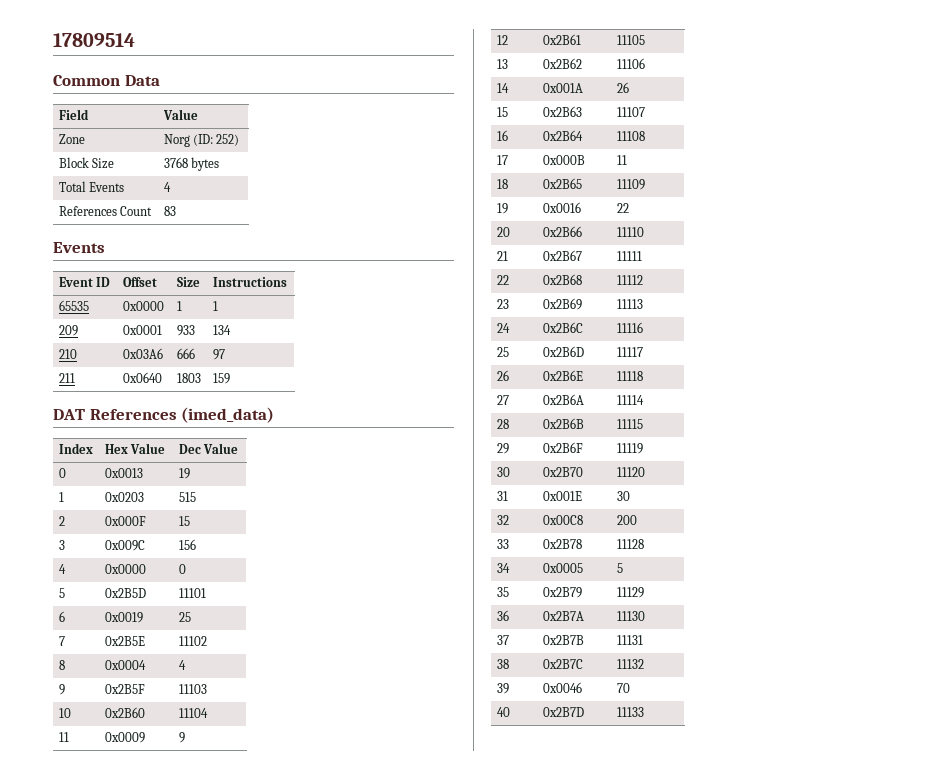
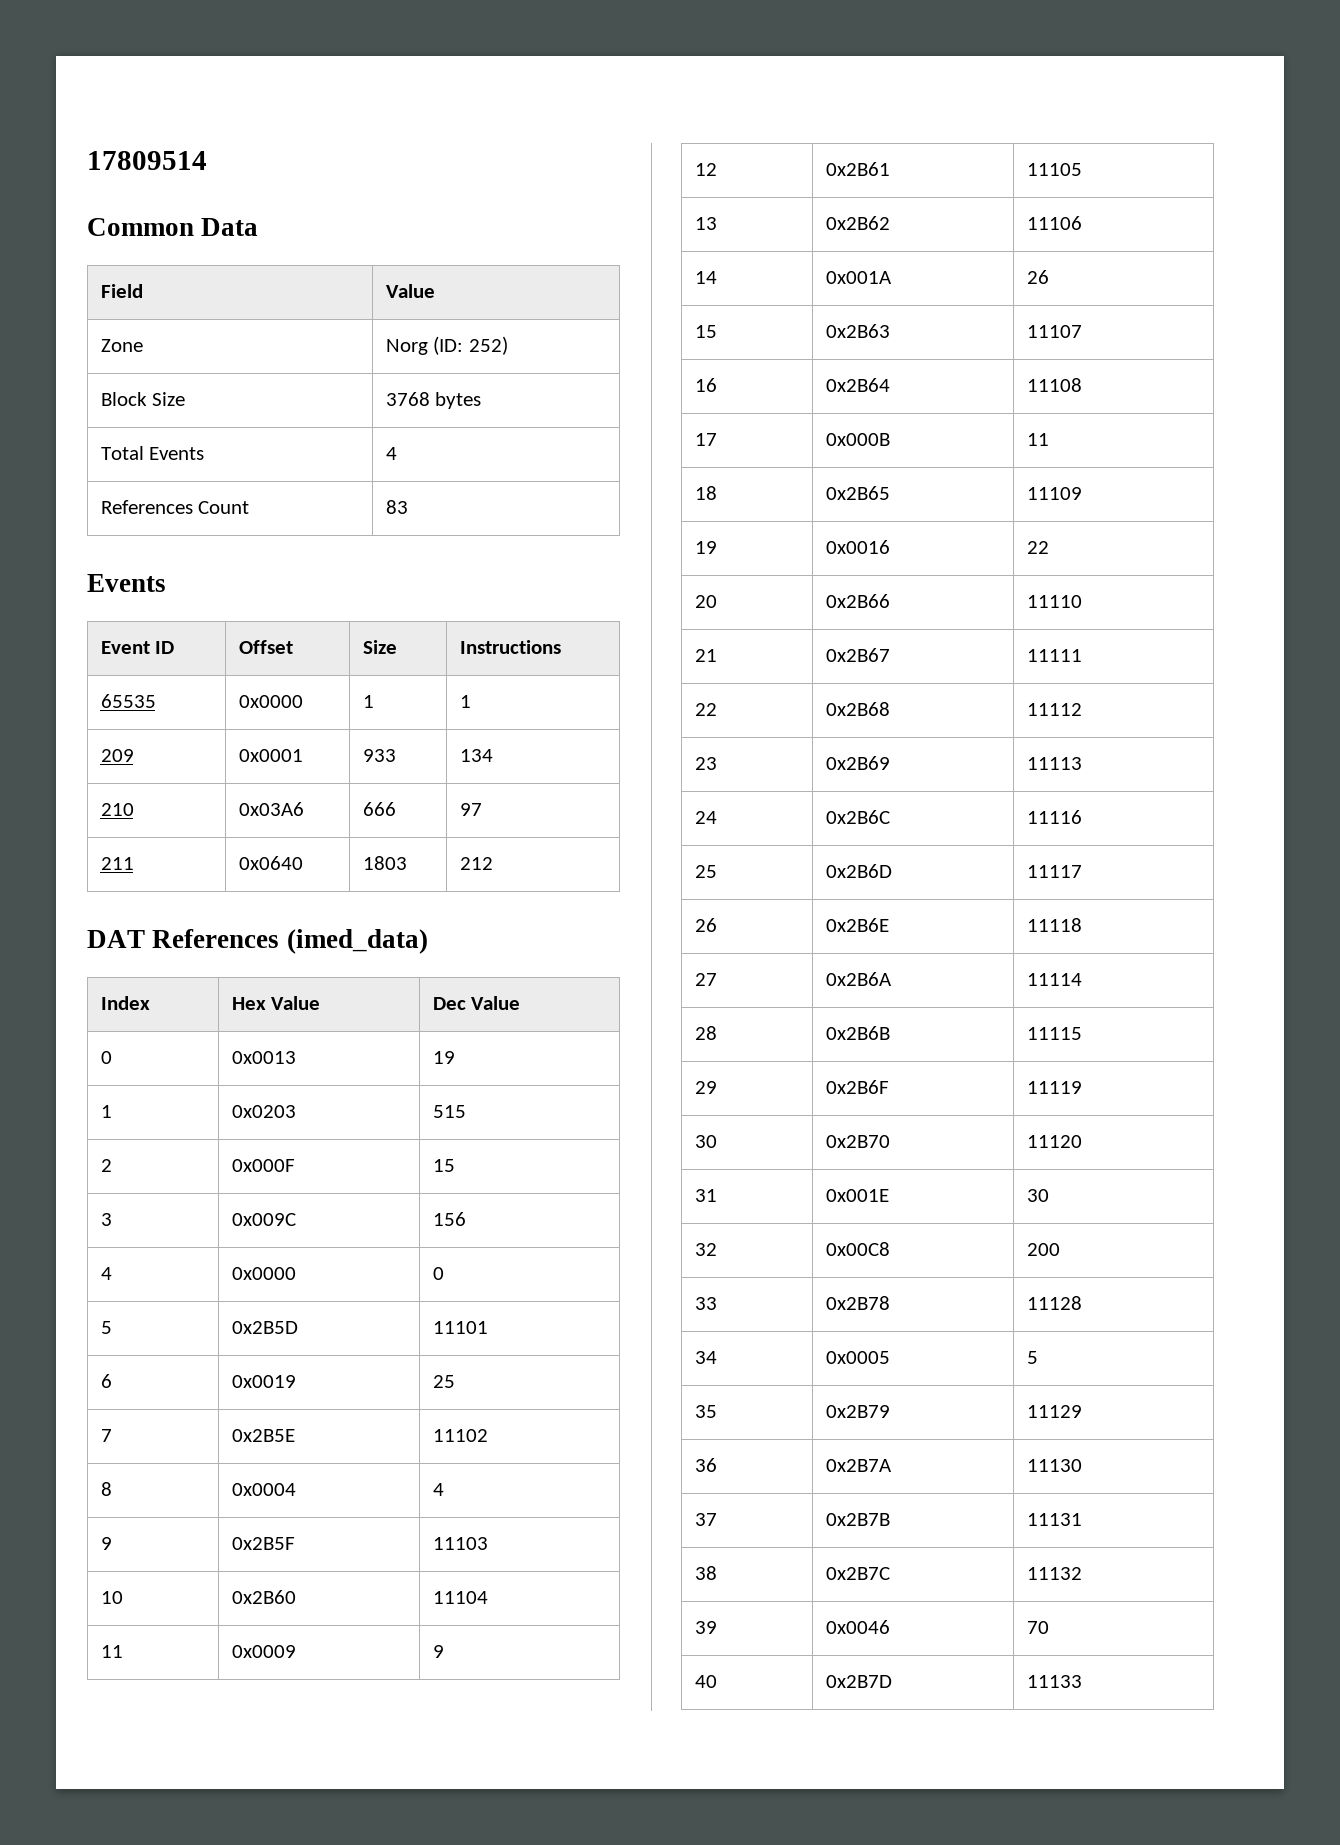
[212,373,230,384] 159 -> [459,857,493,870] 212

